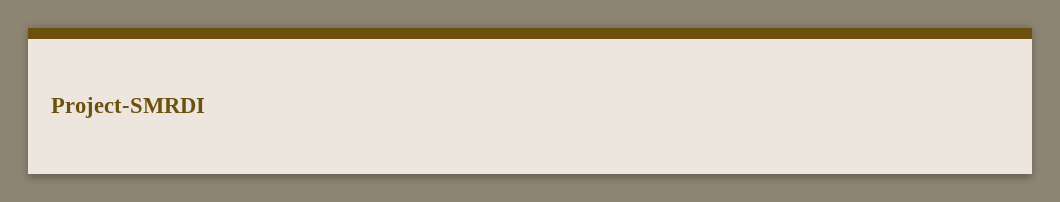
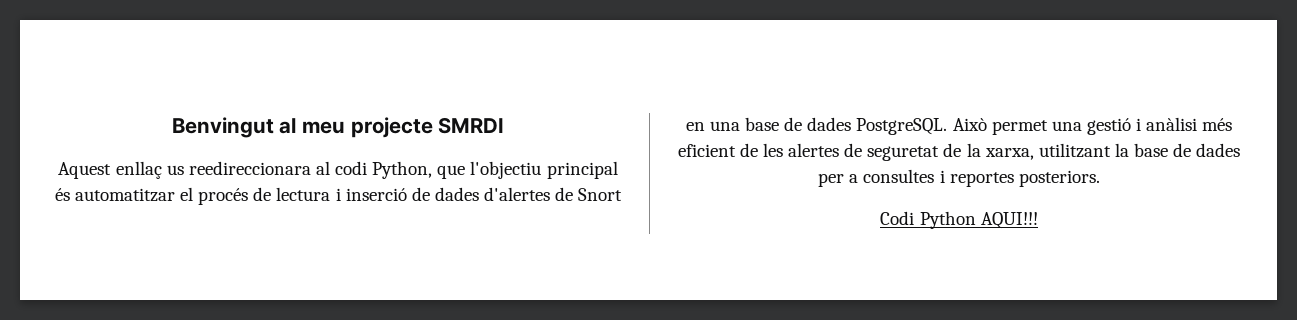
[51,97,205,118] Project-SMRDI -> [171,117,505,138] [58,161,618,179] [54,187,623,205] [685,117,1233,135] [677,143,1241,161] [818,169,1100,187] [880,211,1038,229] Benvingut al meu projecte SMRDI // Aquest enllaç us reedireccionara al codi Python, que l'objectiu principal és automatitzar el procés de lectura i inserció de dades d'alertes de Snort en una base de dades PostgreSQL. Això permet una gestió i anàlisi més eficient de les alertes de seguretat de la xarxa, utilitzant la base de dades per a consultes i reportes posteriors. // Codi Python AQUI!!!

